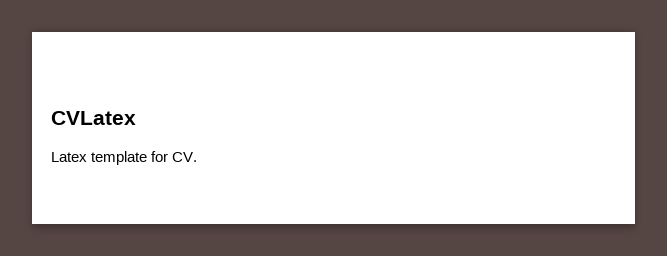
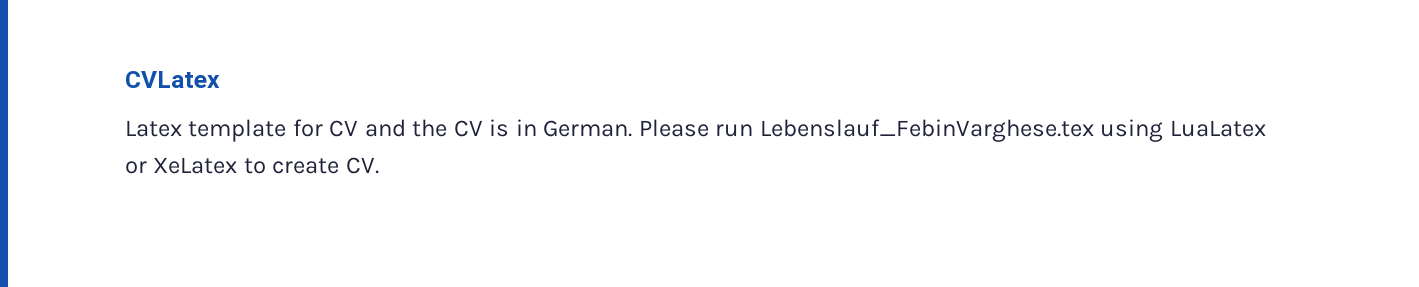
(169, 156) none -> [329,119,1266,142] [125,157,340,174] CV and the CV is in German. Please run Lebenslauf_FebinVarghese.tex using LuaLatex or XeLatex to create

